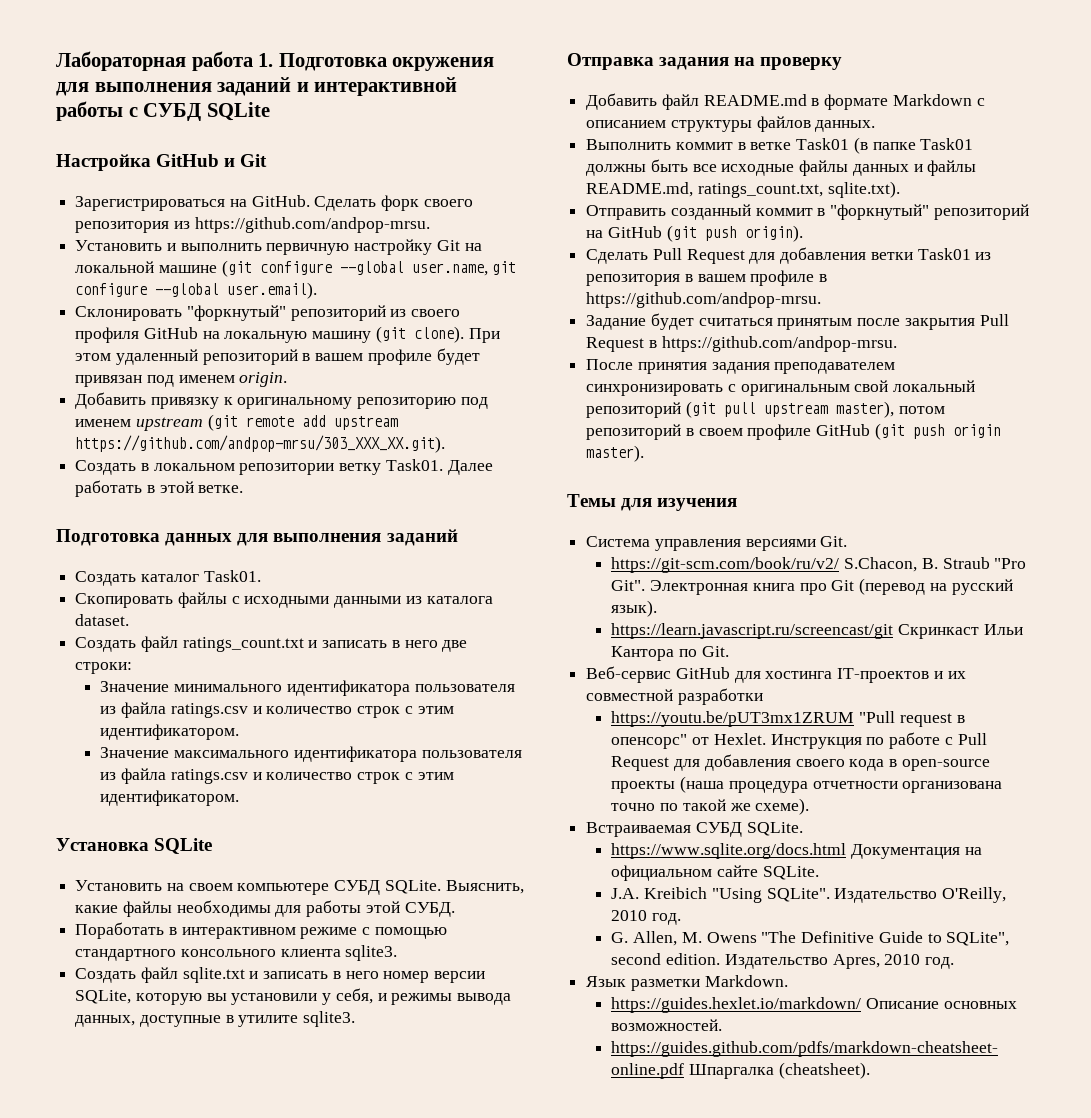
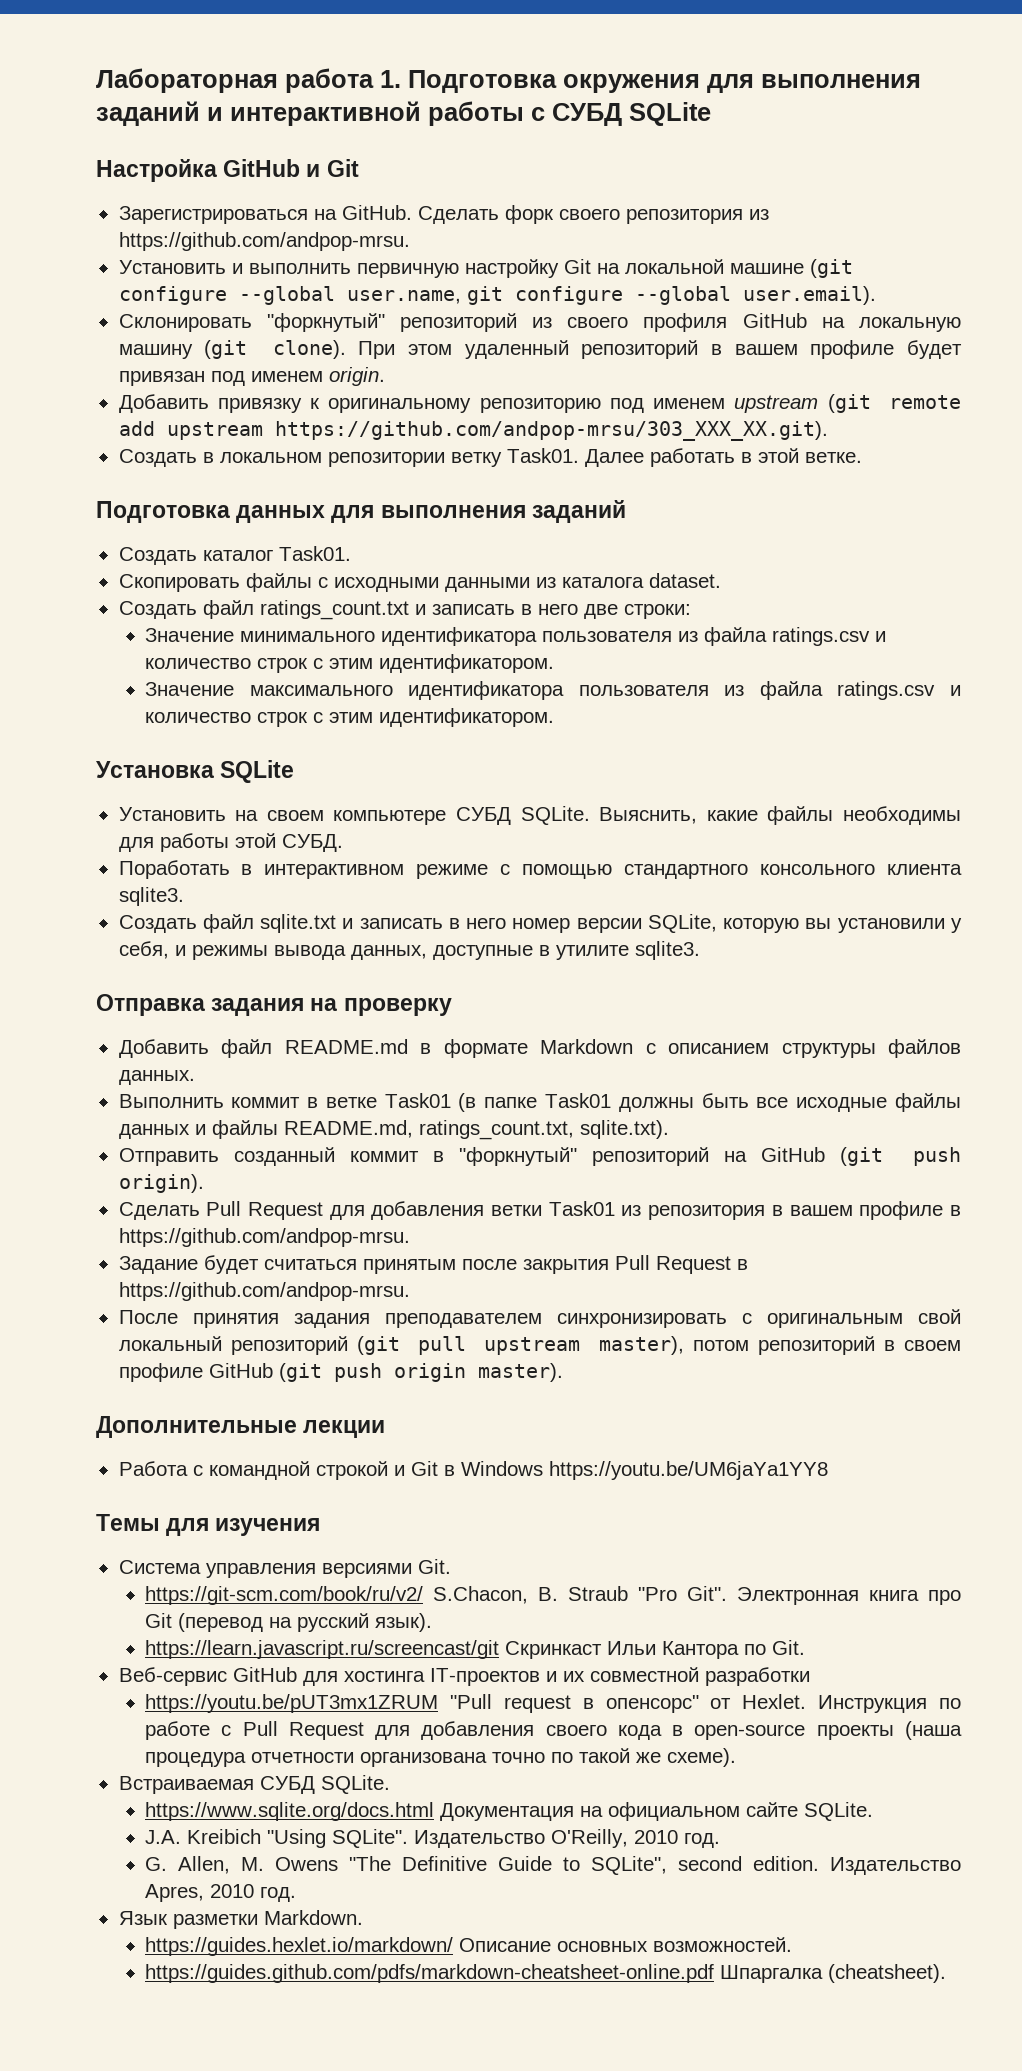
(645, 453) none -> [96,1416,386,1438] [118,1461,828,1480] // Дополнительные лекции // Работа с командной строкой и Git в Windows https://youtu.be/UM6jaYa1YY8

